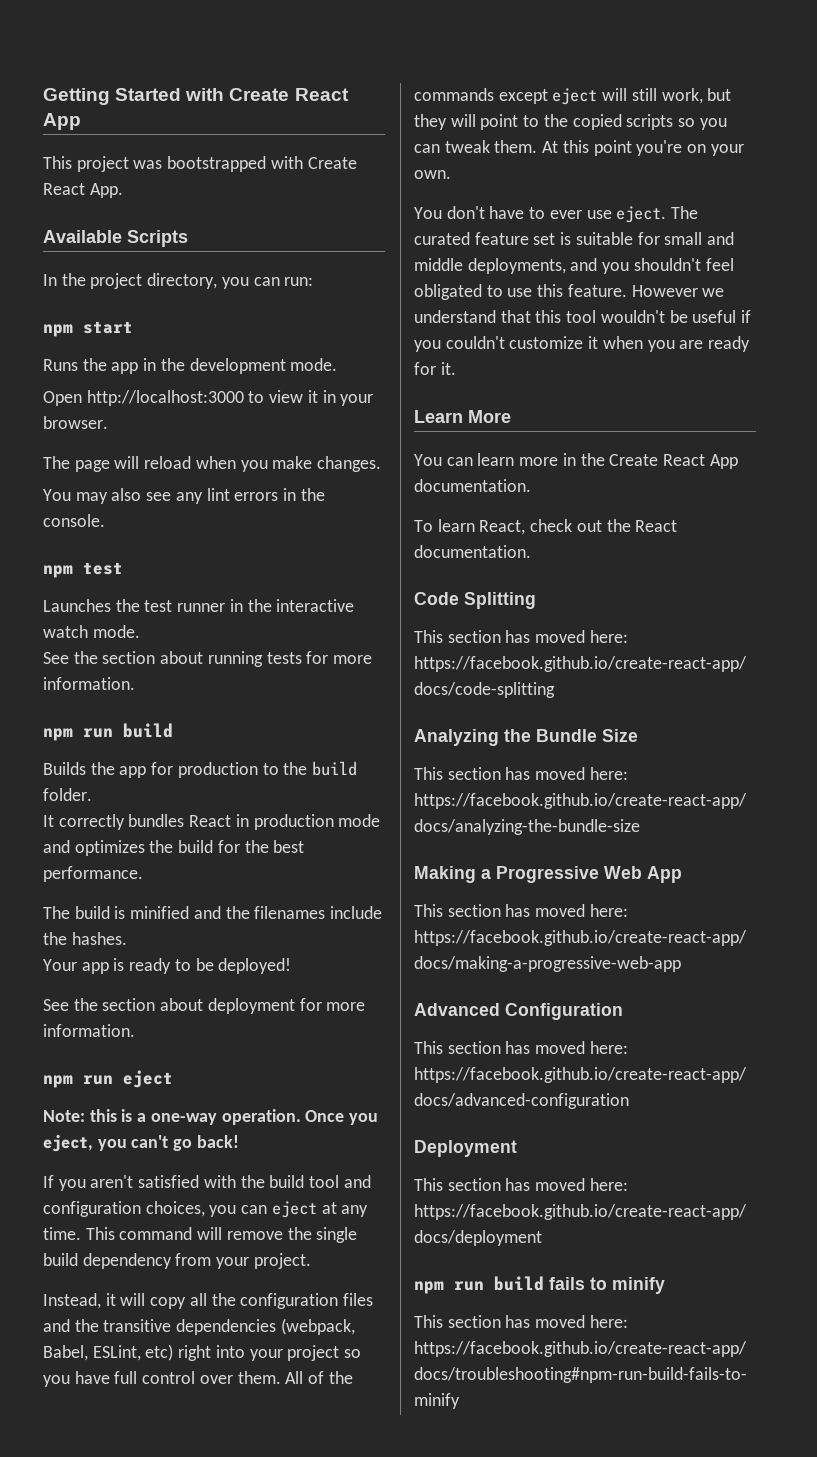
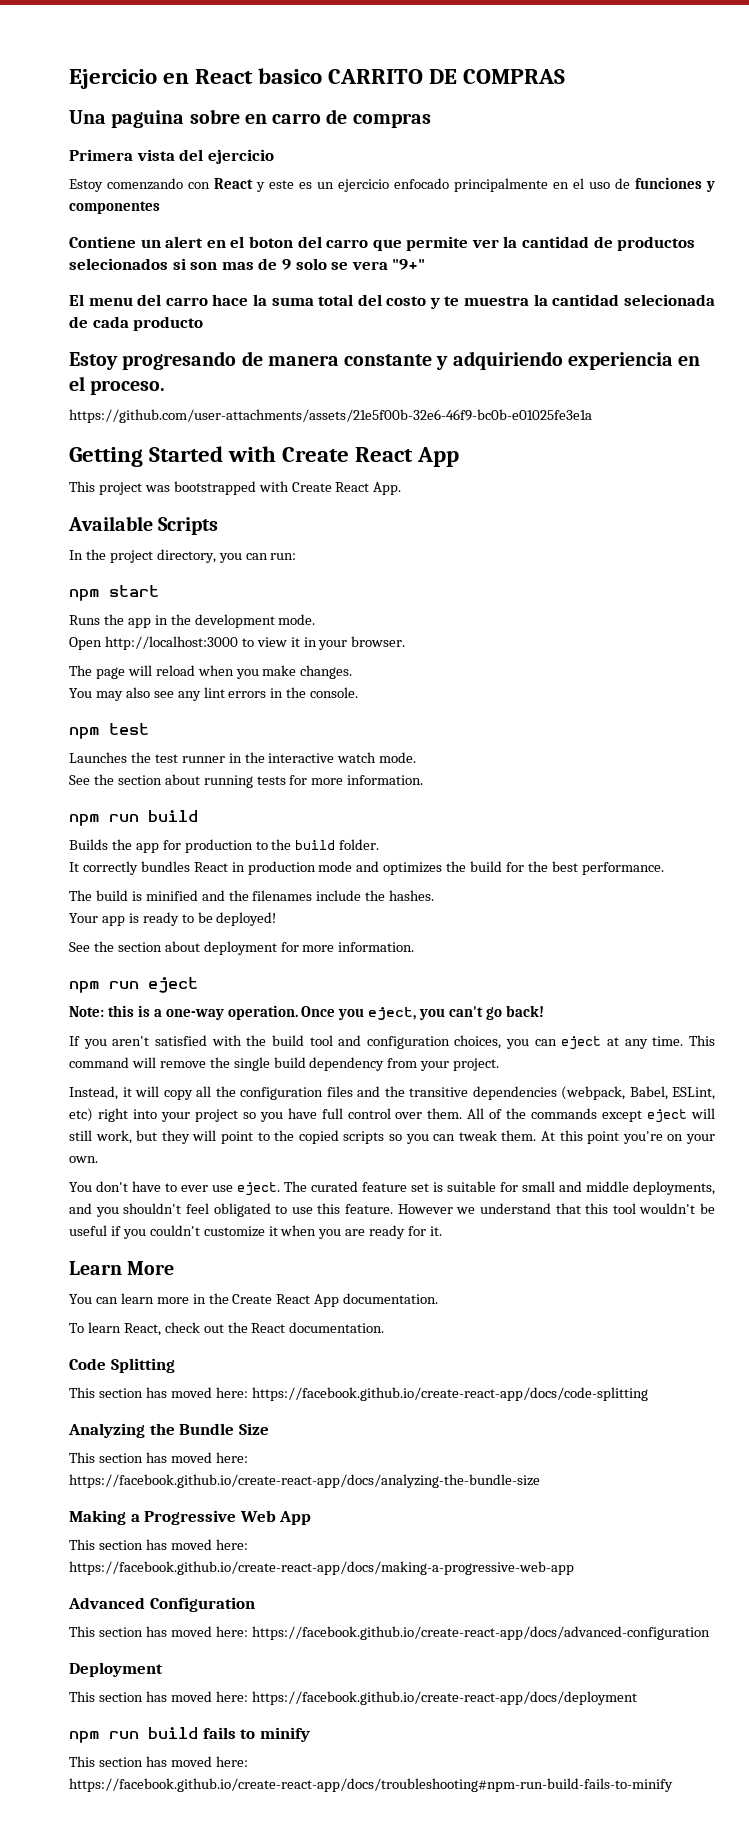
(43, 96) none -> [69,68,566,89] [69,109,431,128] [69,149,274,164] [69,177,715,192] [69,201,160,214] [69,236,696,251] [69,258,426,270] [69,294,715,309] [69,316,204,331] [69,351,701,370] [69,376,166,395] [69,409,592,423] Ejercicio en React basico CARRITO DE COMPRAS // Una paguina sobre en carro de compras // Primera vista del ejercicio // Estoy comenzando con React y este es un ejercicio enfocado principalmente en el uso de funciones y componentes // Contiene un alert en el boton del carro que permite ver la cantidad de productos selecionados si son mas de 9 solo se vera "9+" // El menu del carro hace la suma total del costo y te muestra la cantidad selecionada de cada producto // Estoy progresando de manera constante y adquiriendo experiencia en el proceso. // https://github.com/user-attachments/assets/21e5f00b-32e6-46f9-bc0b-e01025fe3e1a //

